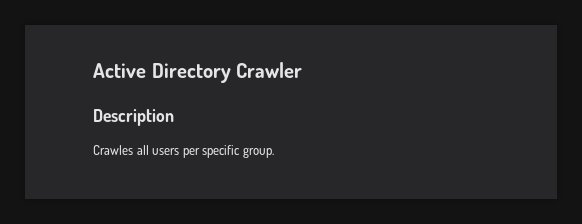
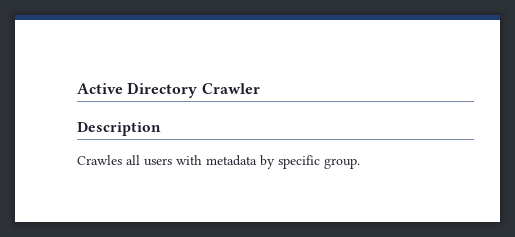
[182,148,200,158] per -> [176,155,275,169] with metadata by

